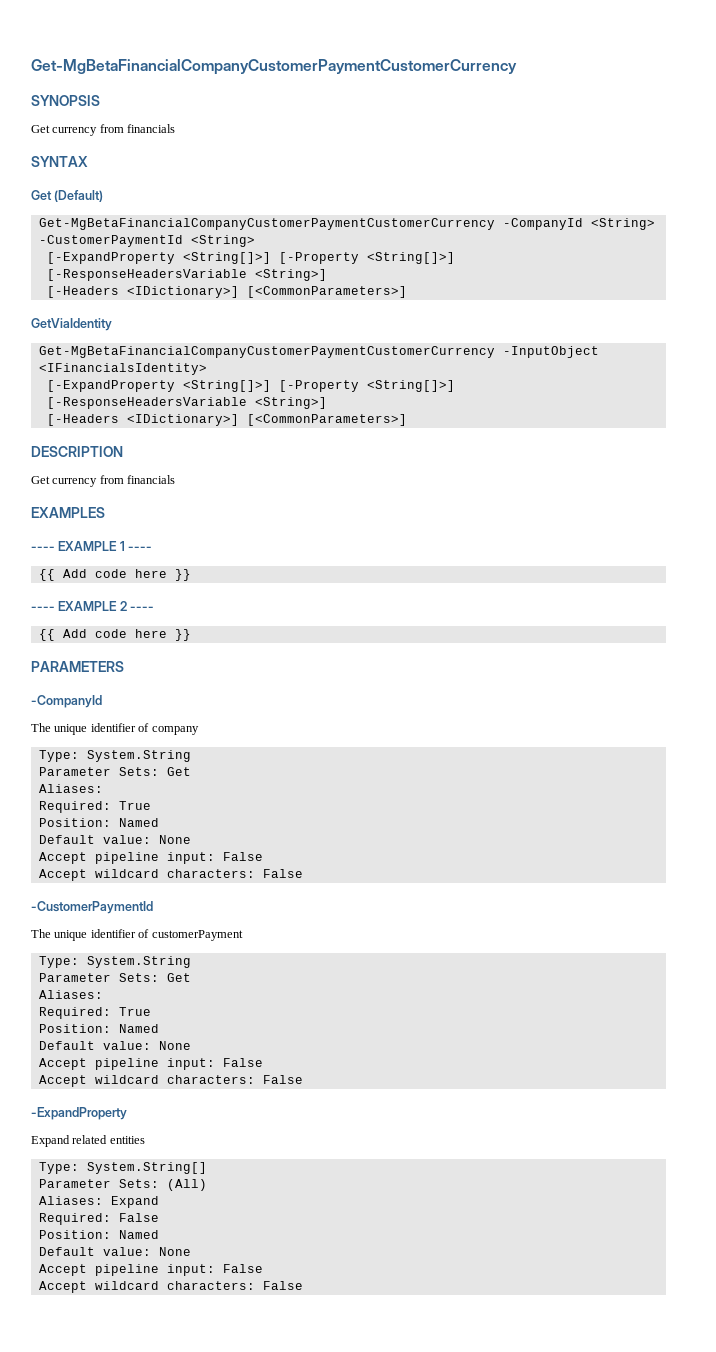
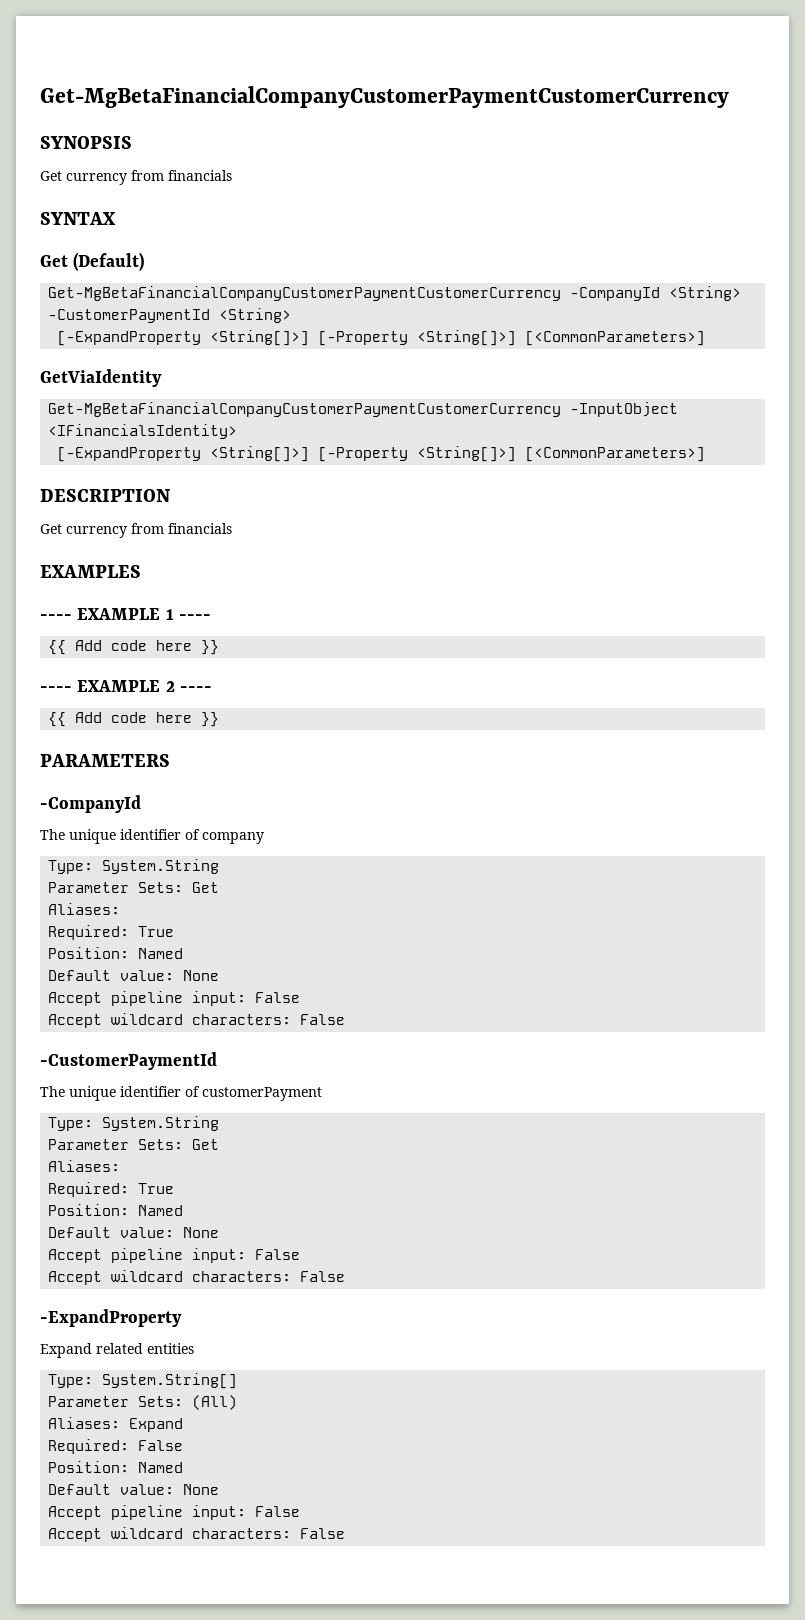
[46,269,327,281] [46,286,239,298] [-ResponseHeadersVariable <String>] // [-Headers <IDictionary>] -> (517, 338) none
[46,397,327,409] [46,414,239,426] [-ResponseHeadersVariable <String>] // [-Headers <IDictionary>] -> (517, 454) none

